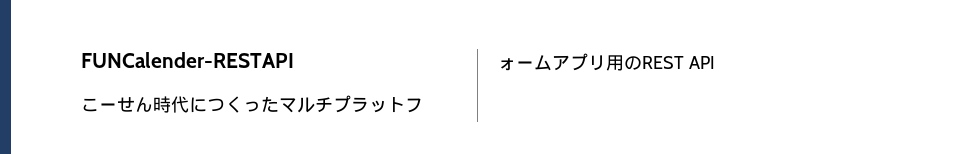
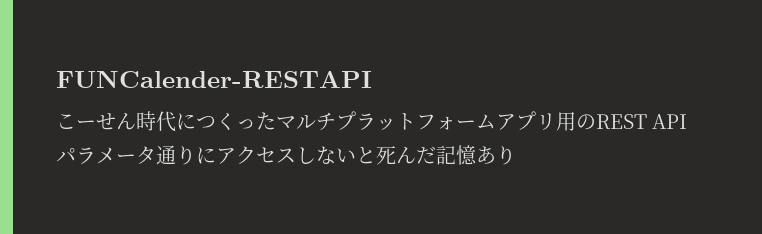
(715, 62) none -> [56,145,516,165] パラメータ通りにアクセスしないと死んだ記憶あり

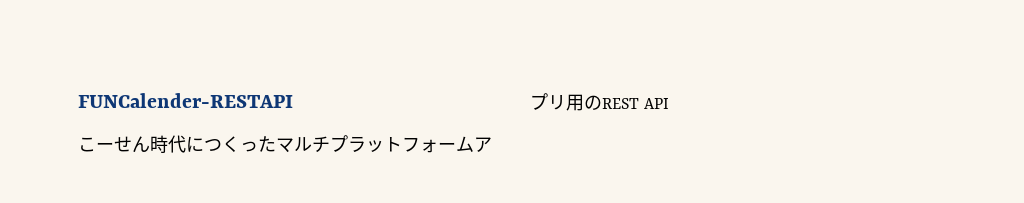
[56,145,516,165] パラメータ通りにアクセスしないと死んだ記憶あり -> (669, 103) none

